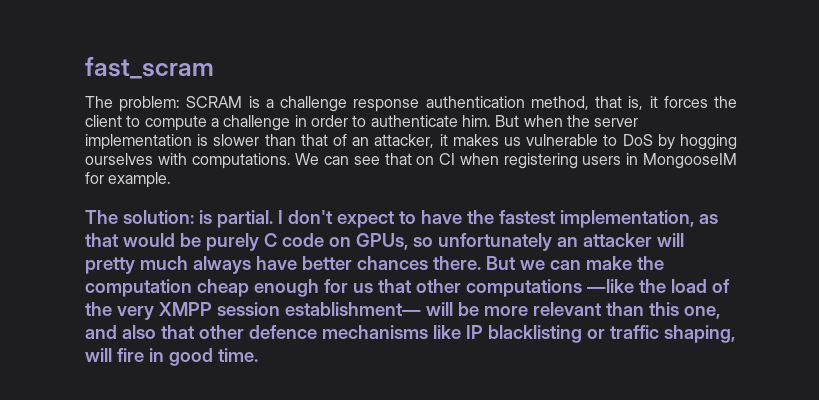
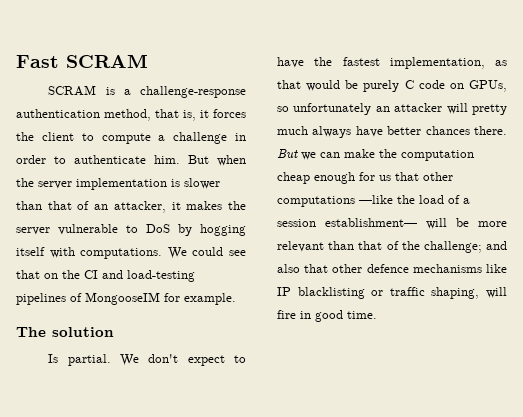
[85,57,214,79] [85,96,181,112] fast_scram // The problem: -> [16,54,148,68] Fast SCRAM //
[280,96,420,112] challenge response -> [140,86,246,98] challenge-response
[503,137,521,146] us -> [228,201,246,210] [16,227,50,235] the server
[85,153,153,165] ourselves -> [16,247,45,256] itself
[324,156,350,165] can -> [192,247,224,256] could
[439,153,639,169] CI when registering users in -> [62,270,195,282] [16,293,82,305] the CI and load-testing pipelines of
[122,210,283,228] solution: is partial. I -> [52,327,114,337] [48,354,140,366] solution // Is partial. We
[85,302,212,320] the very XMPP -> [463,198,470,204] a
[648,302,720,319] this one, -> [358,241,482,253] that of the challenge;

